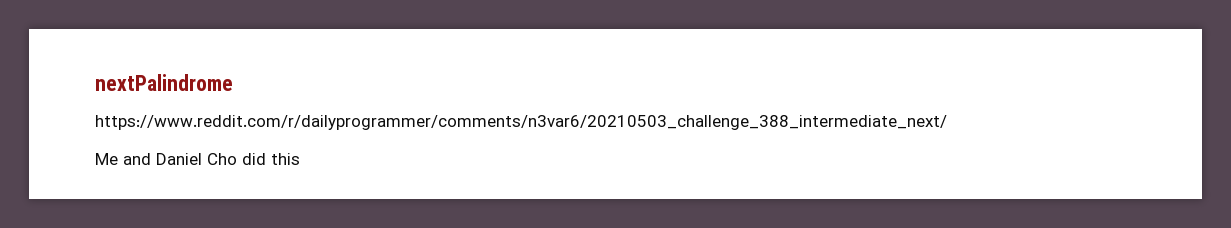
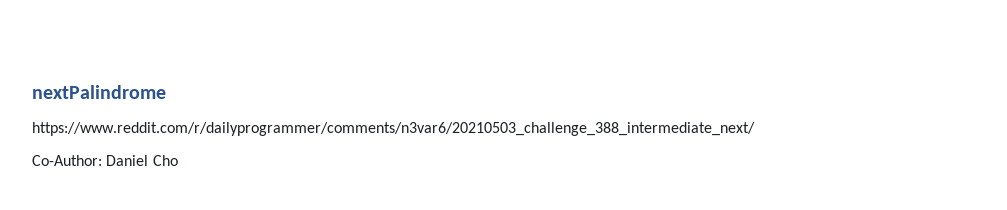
[95,153,300,165] Me and Daniel Cho did this -> [32,155,178,166] Co-Author: Daniel Cho

